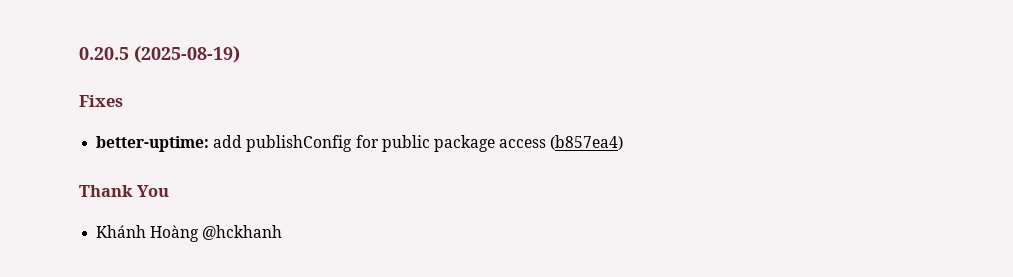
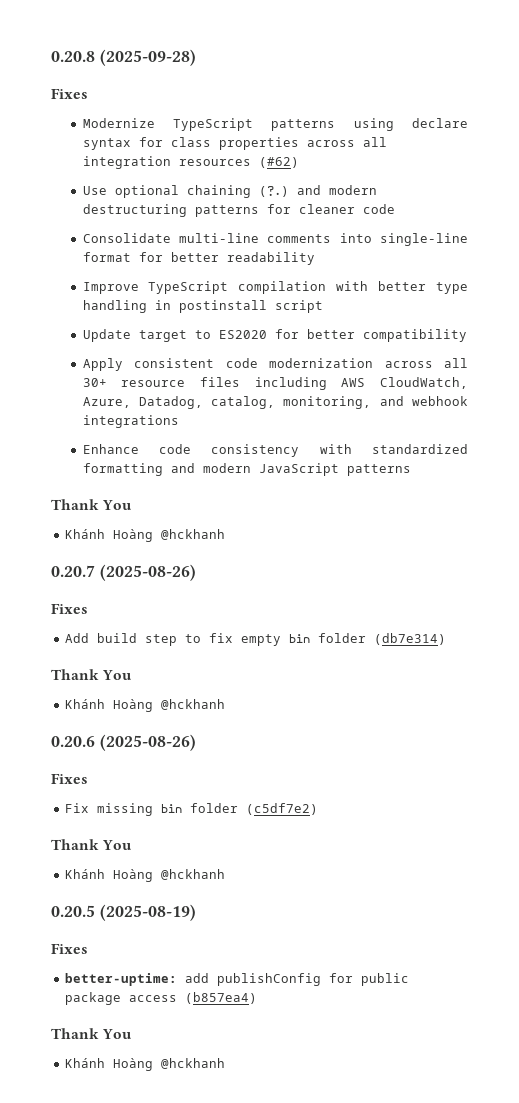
(79, 53) none -> [51,49,196,66] [51,88,88,99] [82,118,468,131] [82,137,387,150] [82,156,299,169] [82,185,377,198] [82,204,395,217] [82,233,468,246] [82,252,315,265] [82,281,468,294] [82,300,323,313] [82,329,467,342] [82,358,468,371] [82,377,468,390] [82,396,468,409] [82,415,179,428] [82,444,468,457] [82,463,411,476] [51,499,132,510] [64,529,225,542] [51,564,196,581] [51,603,88,614] [64,633,446,646] [51,669,132,680] [64,699,225,712] [51,734,196,751] [51,773,88,784] [64,803,318,816] [51,839,132,850] [64,869,225,882] 0.20.8 (2025-09-28) // Fixes // Modernize TypeScript patterns using declare syntax for class properties across all integration resources (#62) // Use optional chaining (?.) and modern destructuring patterns for cleaner code // Consolidate multi-line comments into single-line format for better readability // Improve TypeScript compilation with better type handling in postinstall script // Update target to ES2020 for better compatibility // Apply consistent code modernization across all 30+ resource files including AWS CloudWatch, Azure, Datadog, catalog, monitoring, and webhook integrations // Enhance code consistency with standardized formatting and modern JavaScript patterns // Thank You // Khánh Hoàng @hckhanh // 0.20.7 (2025-08-26) // Fixes // Add build step to fix empty bin folder (db7e314) // Thank You // Khánh Hoàng @hckhanh // 0.20.6 (2025-08-26) // Fixes // Fix missing bin folder (c5df7e2) // Thank You // Khánh Hoàng @hckhanh //

